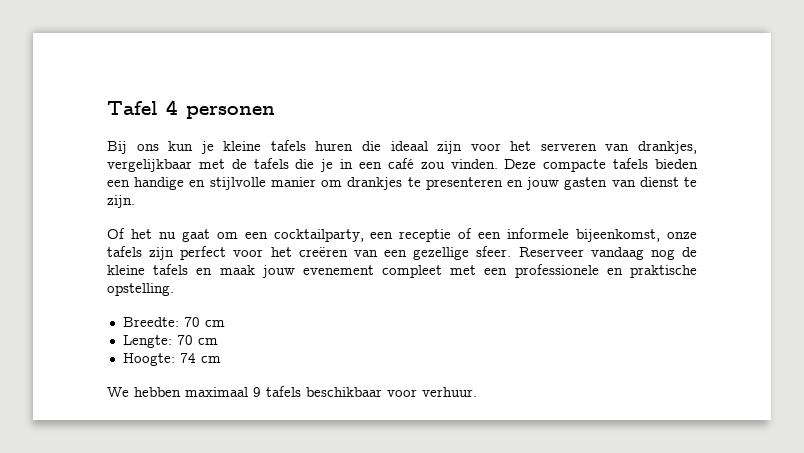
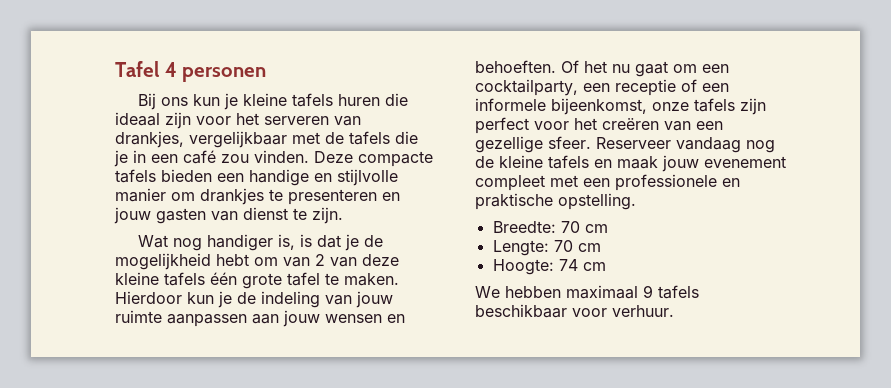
(135, 201) none -> [138,234,384,251] [115,253,399,270] [115,272,399,289] [115,291,393,308] [115,310,405,327] [475,60,556,73] Wat nog handiger is, is dat je de mogelijkheid hebt om van 2 van deze kleine tafels één grote tafel te maken. Hierdoor kun je de indeling van jouw ruimte aanpassen aan jouw wensen en behoeften.

